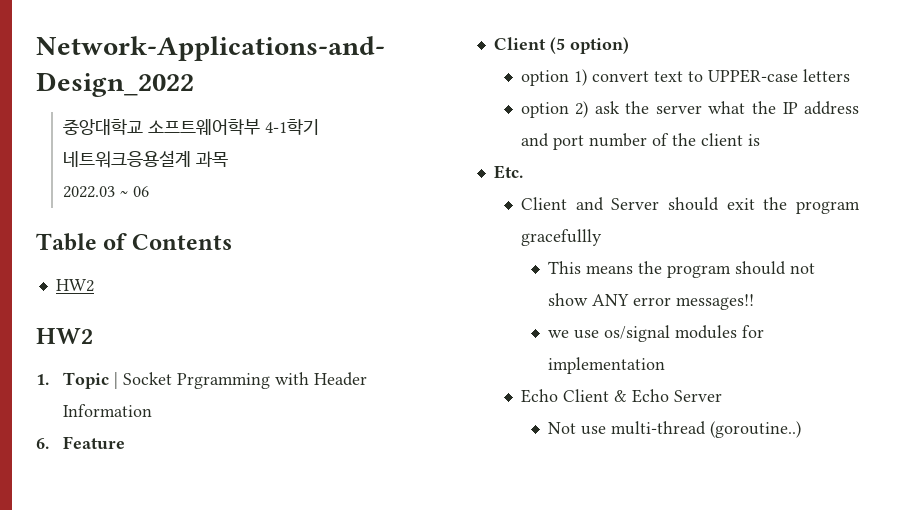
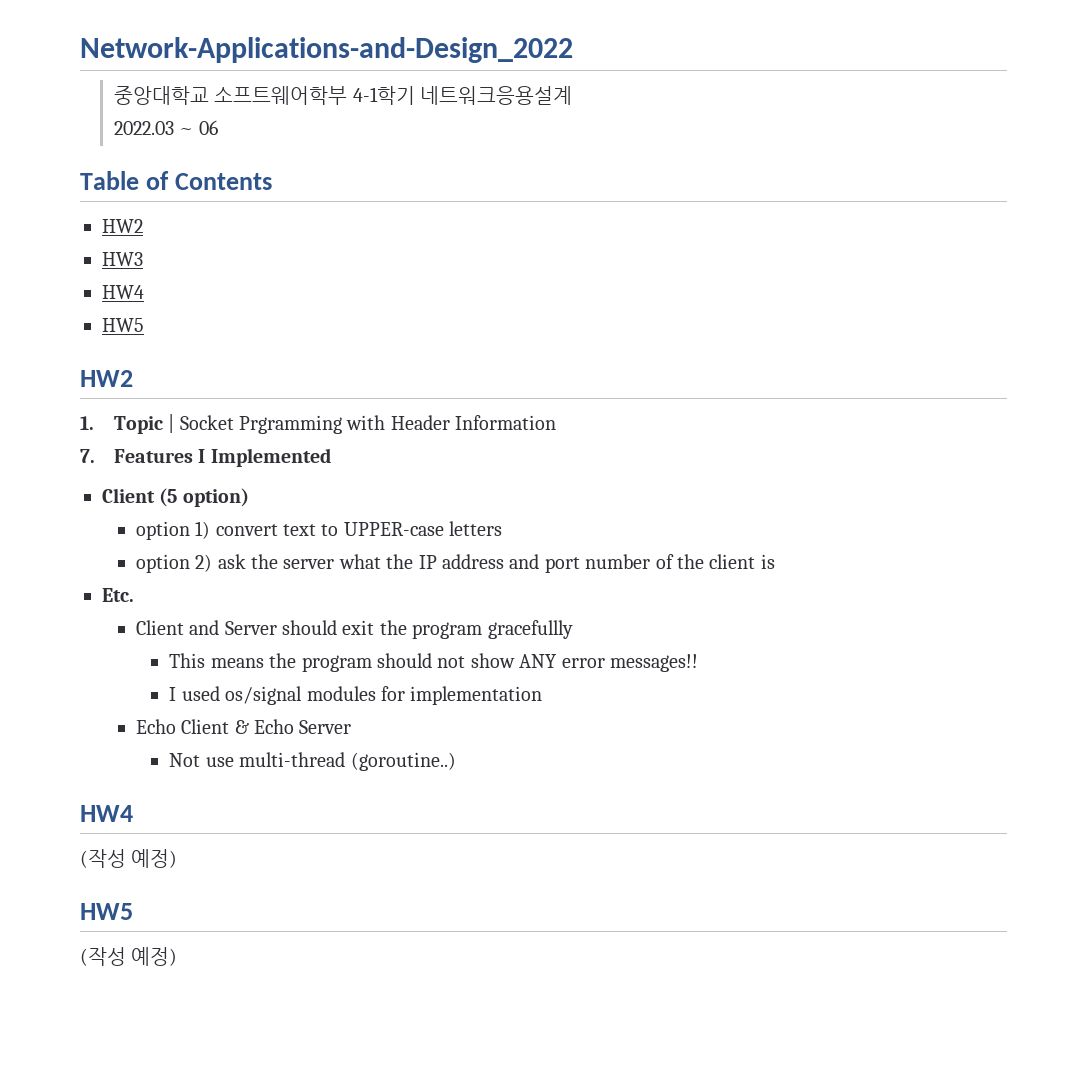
[196,151,229,168] 과목 -> (572, 95) none
(94, 285) none -> [102,252,143,266] [102,285,144,299] [102,318,144,332] // HW3 // HW4 // HW5
[36,436,126,449] 6. Feature -> [80,448,331,467] 7. Features I Implemented
[548,330,600,339] we use -> [169,686,220,701] I used
(802, 429) none -> [80,805,133,822] [80,849,178,868] [80,903,133,920] [80,947,178,966] // HW4 // (작성 예정) // HW5 // (작성 예정)

